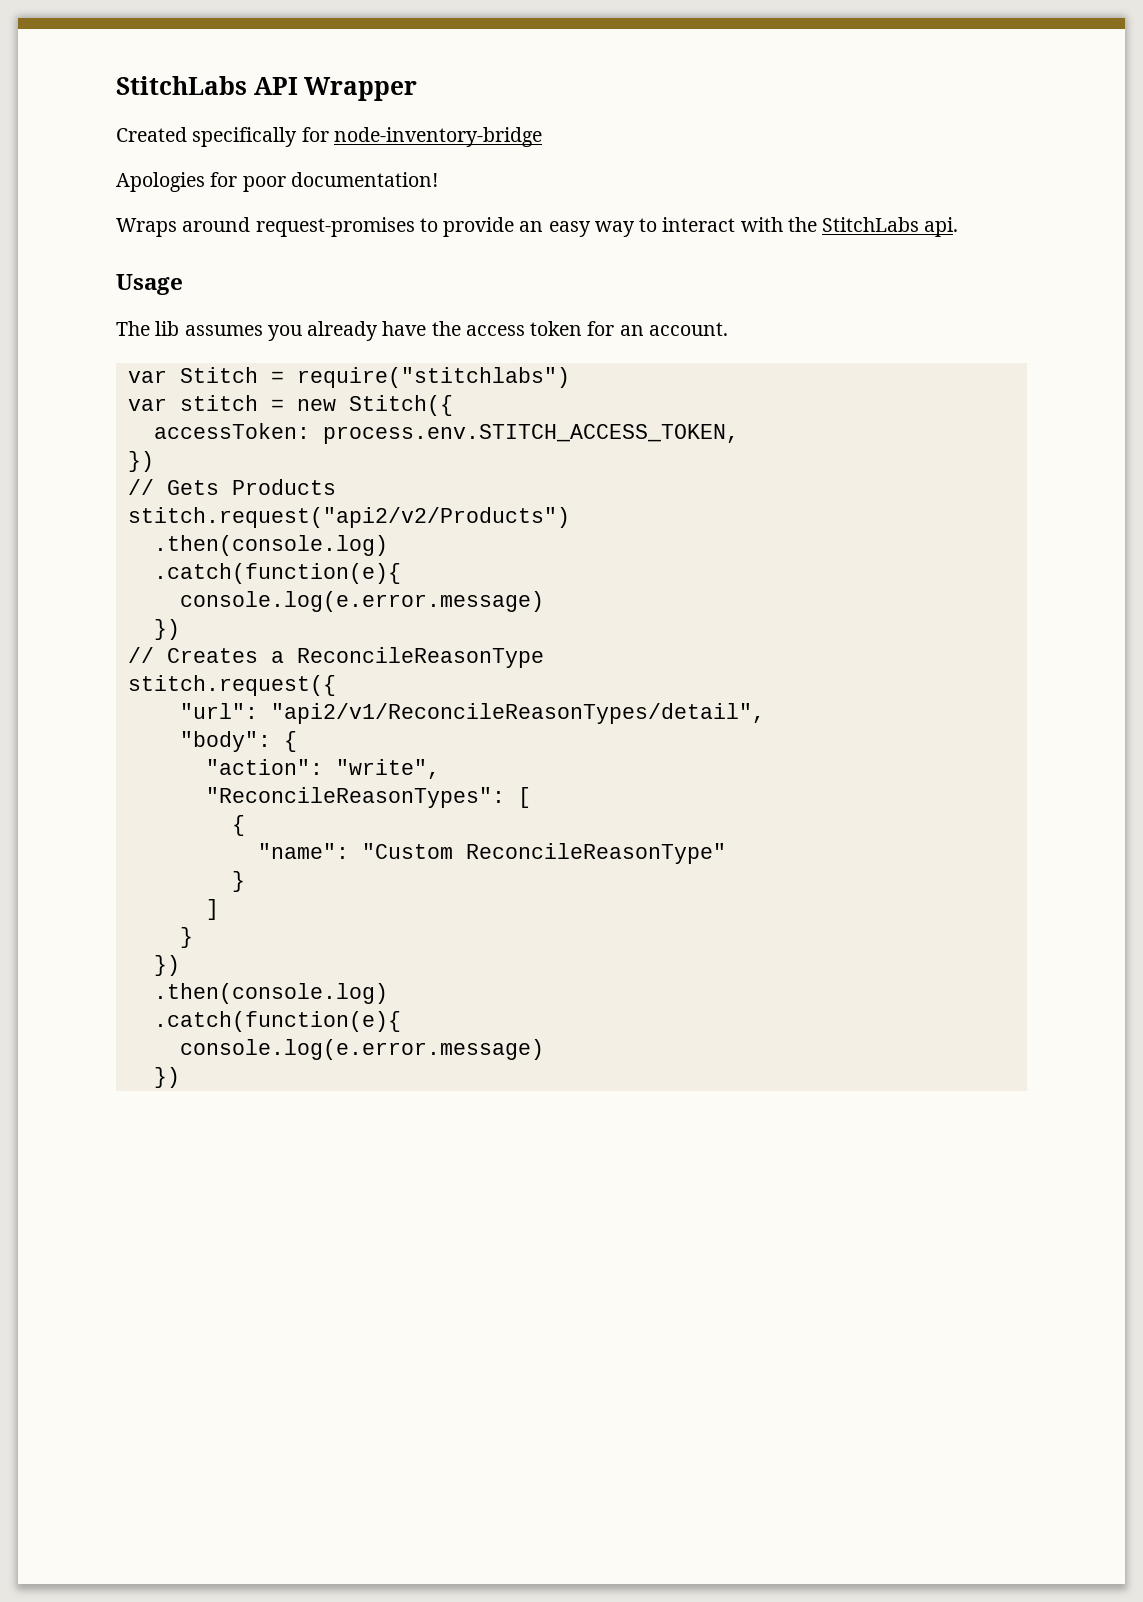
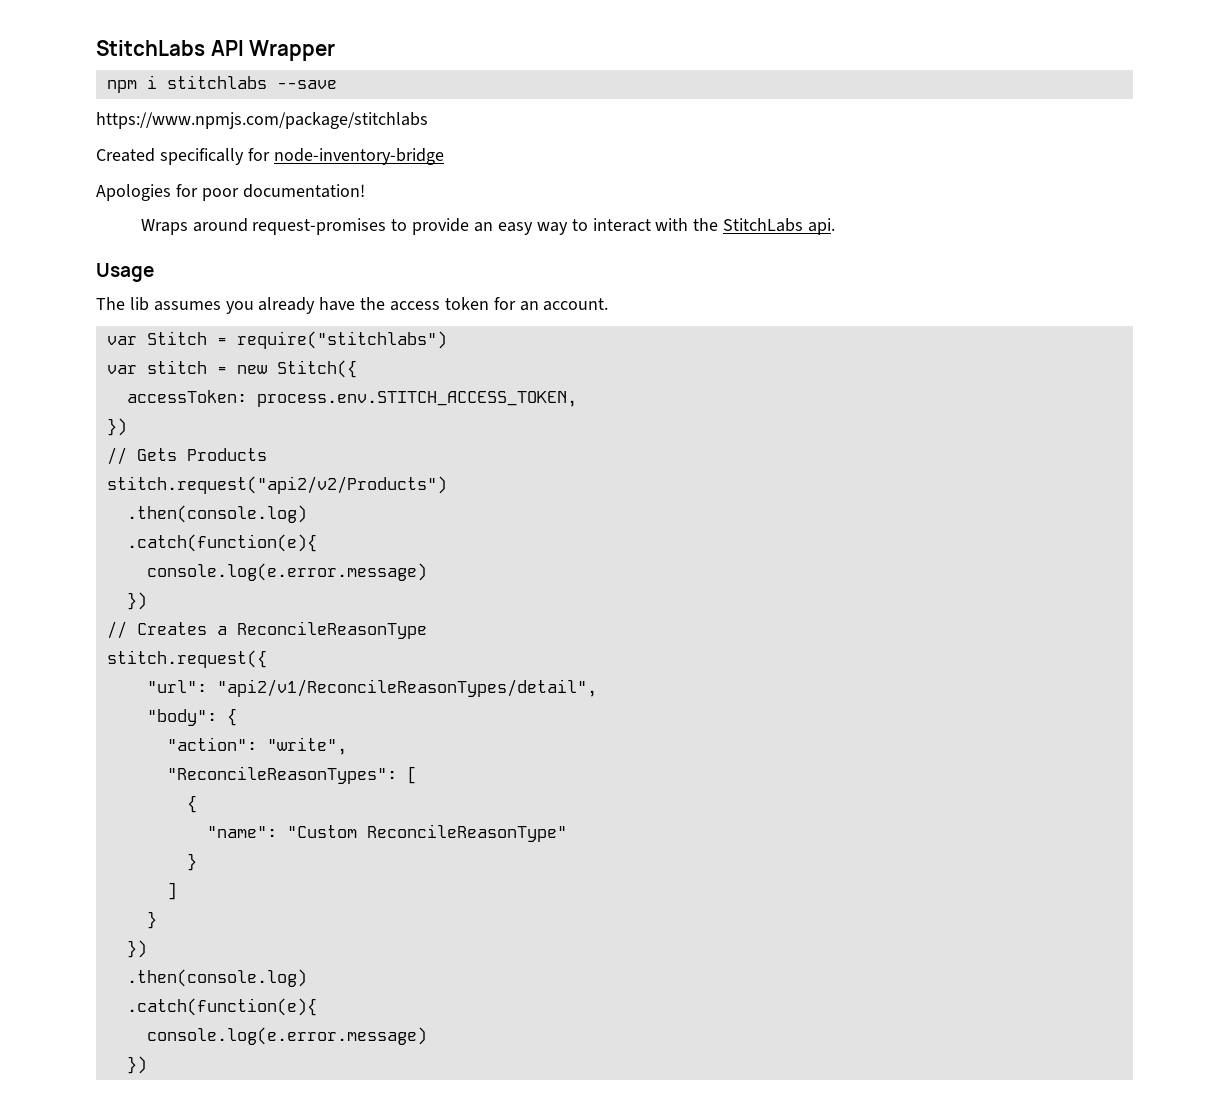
(418, 89) none -> [106,75,337,93] [96,112,428,129] // npm i stitchlabs --save // https://www.npmjs.com/package/stitchlabs

